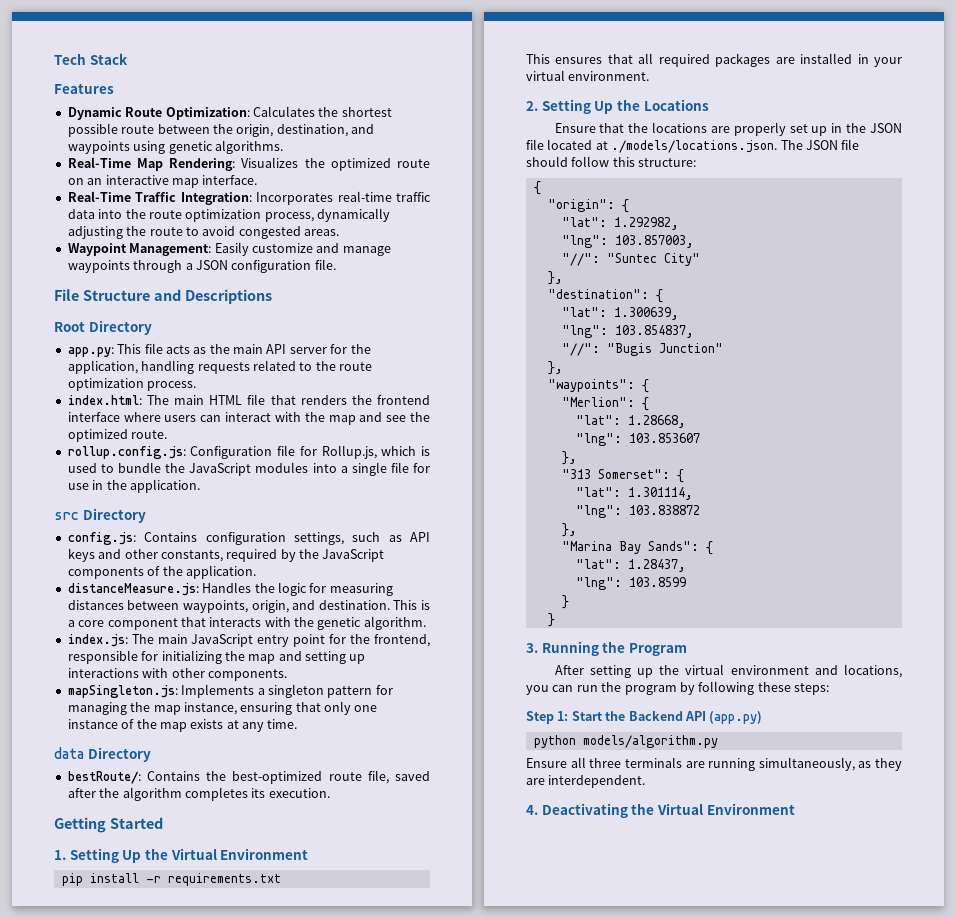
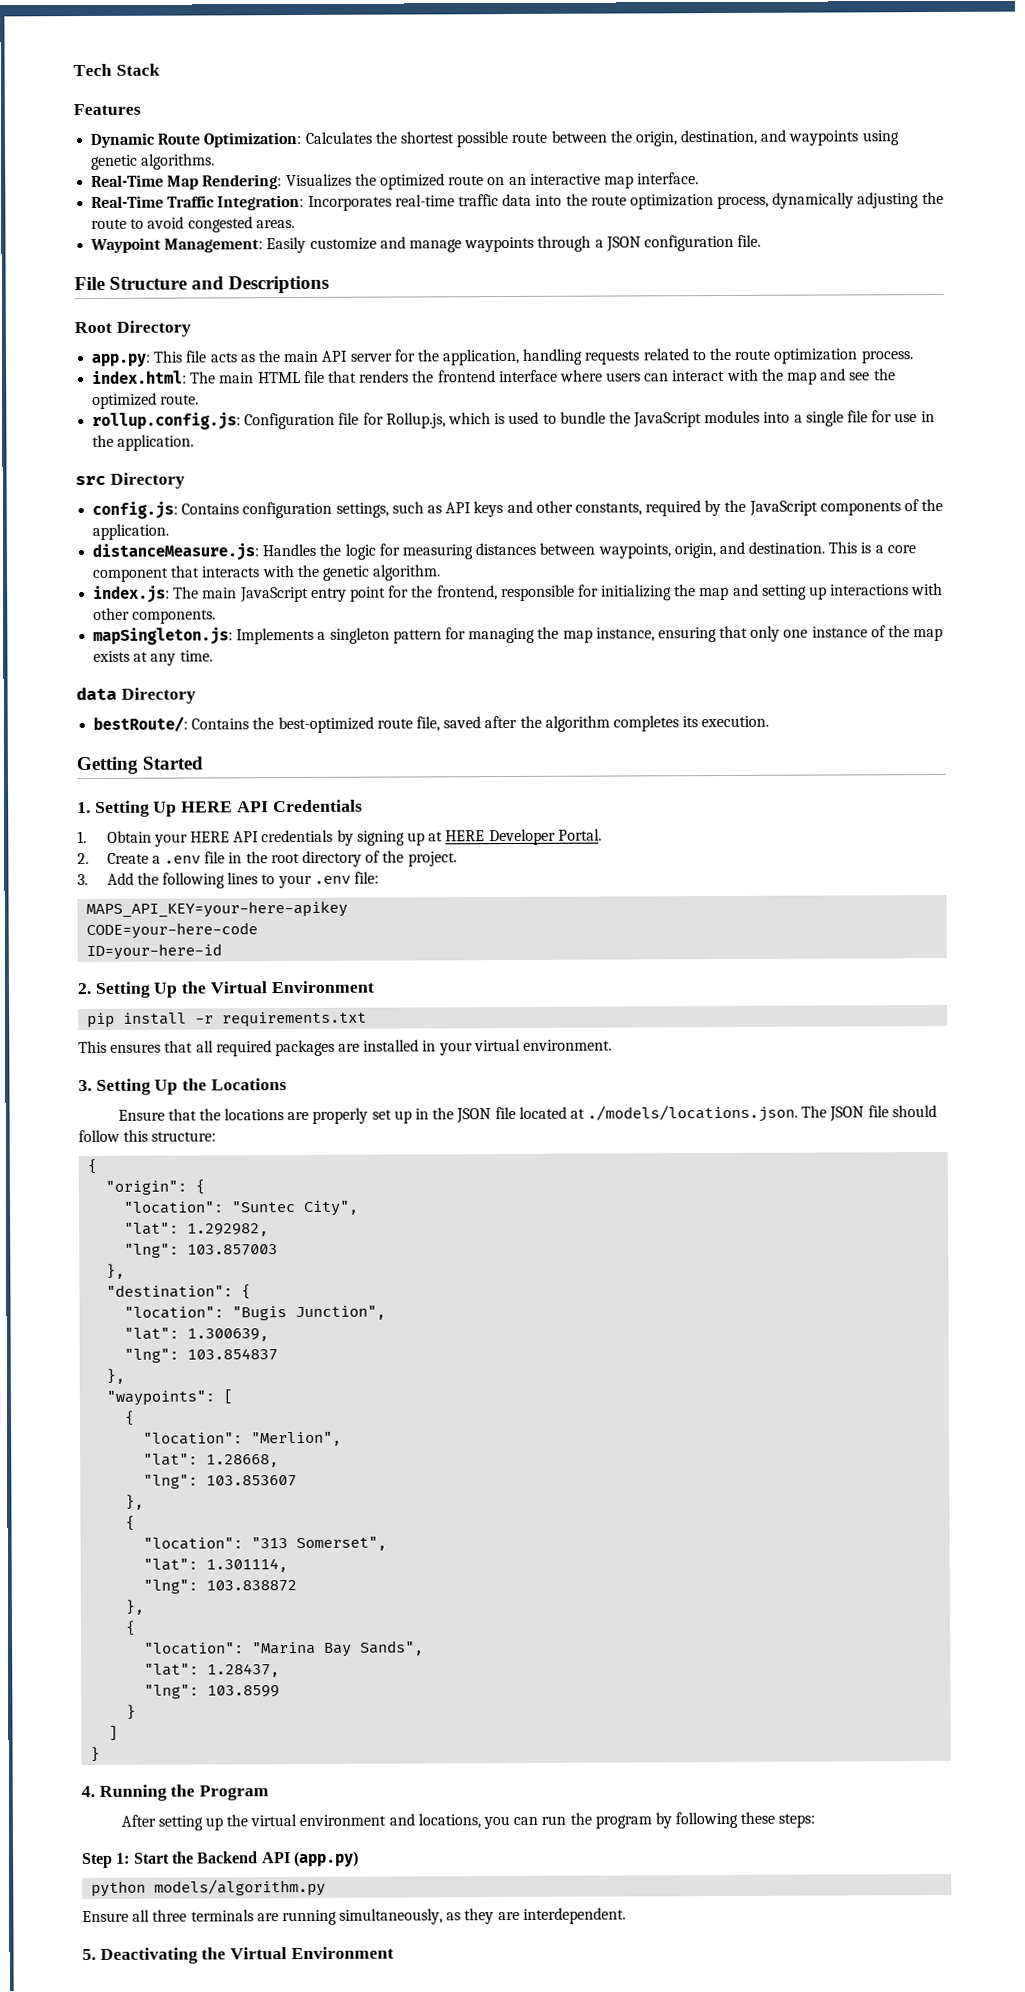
(142, 856) none -> [181,799,363,813] [77,828,602,847] [77,850,457,867] [77,871,379,889] [86,900,349,919] [86,922,259,940] [86,943,223,961] [77,981,179,998] HERE API Credentials // 1. Obtain your HERE API credentials by signing up at HERE Developer Portal. // 2. Create a .env file in the root directory of the project. // 3. Add the following lines to your .env file: // MAPS_API_KEY=your-here-apikey // CODE=your-here-code // ID=your-here-id // 2. Setting Up
[526,101,538,111] 2. -> [78,1079,92,1092] 3.
(629, 206) none -> [123,1200,360,1216] // "location": "Suntec City",
[614,235,694,248] [561,253,700,266] 103.857003, // "//": "Suntec City" -> [187,1244,279,1256] 103.857003
(663, 296) none -> [124,1305,387,1321] // "location": "Bugis Junction",
[614,325,694,338] [561,343,723,356] 103.854837, // "//": "Bugis Junction" -> [187,1348,279,1361] 103.854837
[641,379,649,393] [561,397,649,411] { // "Merlion": { -> [223,1389,234,1405] [124,1410,136,1426] [143,1431,343,1447] [ // { // "location": "Merlion",
[561,469,684,483] "313 Somerset": { -> [125,1515,136,1531] [143,1536,388,1552] { // "location": "313 Somerset",
[561,541,713,555] "Marina Bay Sands": { -> [125,1620,137,1636] [144,1640,425,1657] { // "location": "Marina Bay Sands",
[547,613,555,627] [526,643,538,653] // } // 3. -> [108,1725,119,1741] [90,1746,101,1762] [81,1785,95,1798] // ] // } // 4.
[526,805,538,815] 4. -> [82,1948,96,1961] 5.

